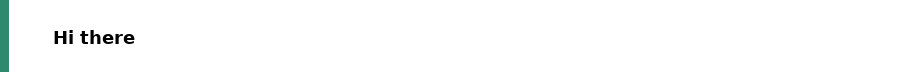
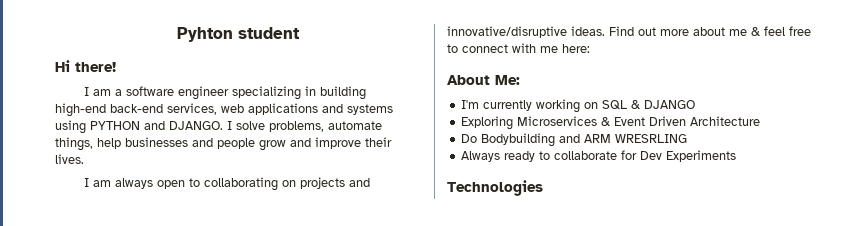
[53,30,135,44] Hi there -> [176,27,300,42] [55,60,116,72] [83,86,366,100] [55,103,393,117] [55,120,382,134] [55,137,392,151] [55,154,84,164] [83,177,370,191] [447,26,811,38] [447,43,590,53] [447,75,520,85] [461,99,696,113] [461,116,761,130] [461,133,688,147] [461,150,737,162] [447,180,543,196] Pyhton student // Hi there! // I am a software engineer specializing in building high-end back-end services, web applications and systems using PYTHON and DJANGO. I solve problems, automate things, help businesses and people grow and improve their lives. // I am always open to collaborating on projects and innovative/disruptive ideas. Find out more about me & feel free to connect with me here: // About Me: // I'm currently working on SQL & DJANGO // Exploring Microservices & Event Driven Architecture // Do Bodybuilding and ARM WRESRLING // Always ready to collaborate for Dev Experiments // Technologies

